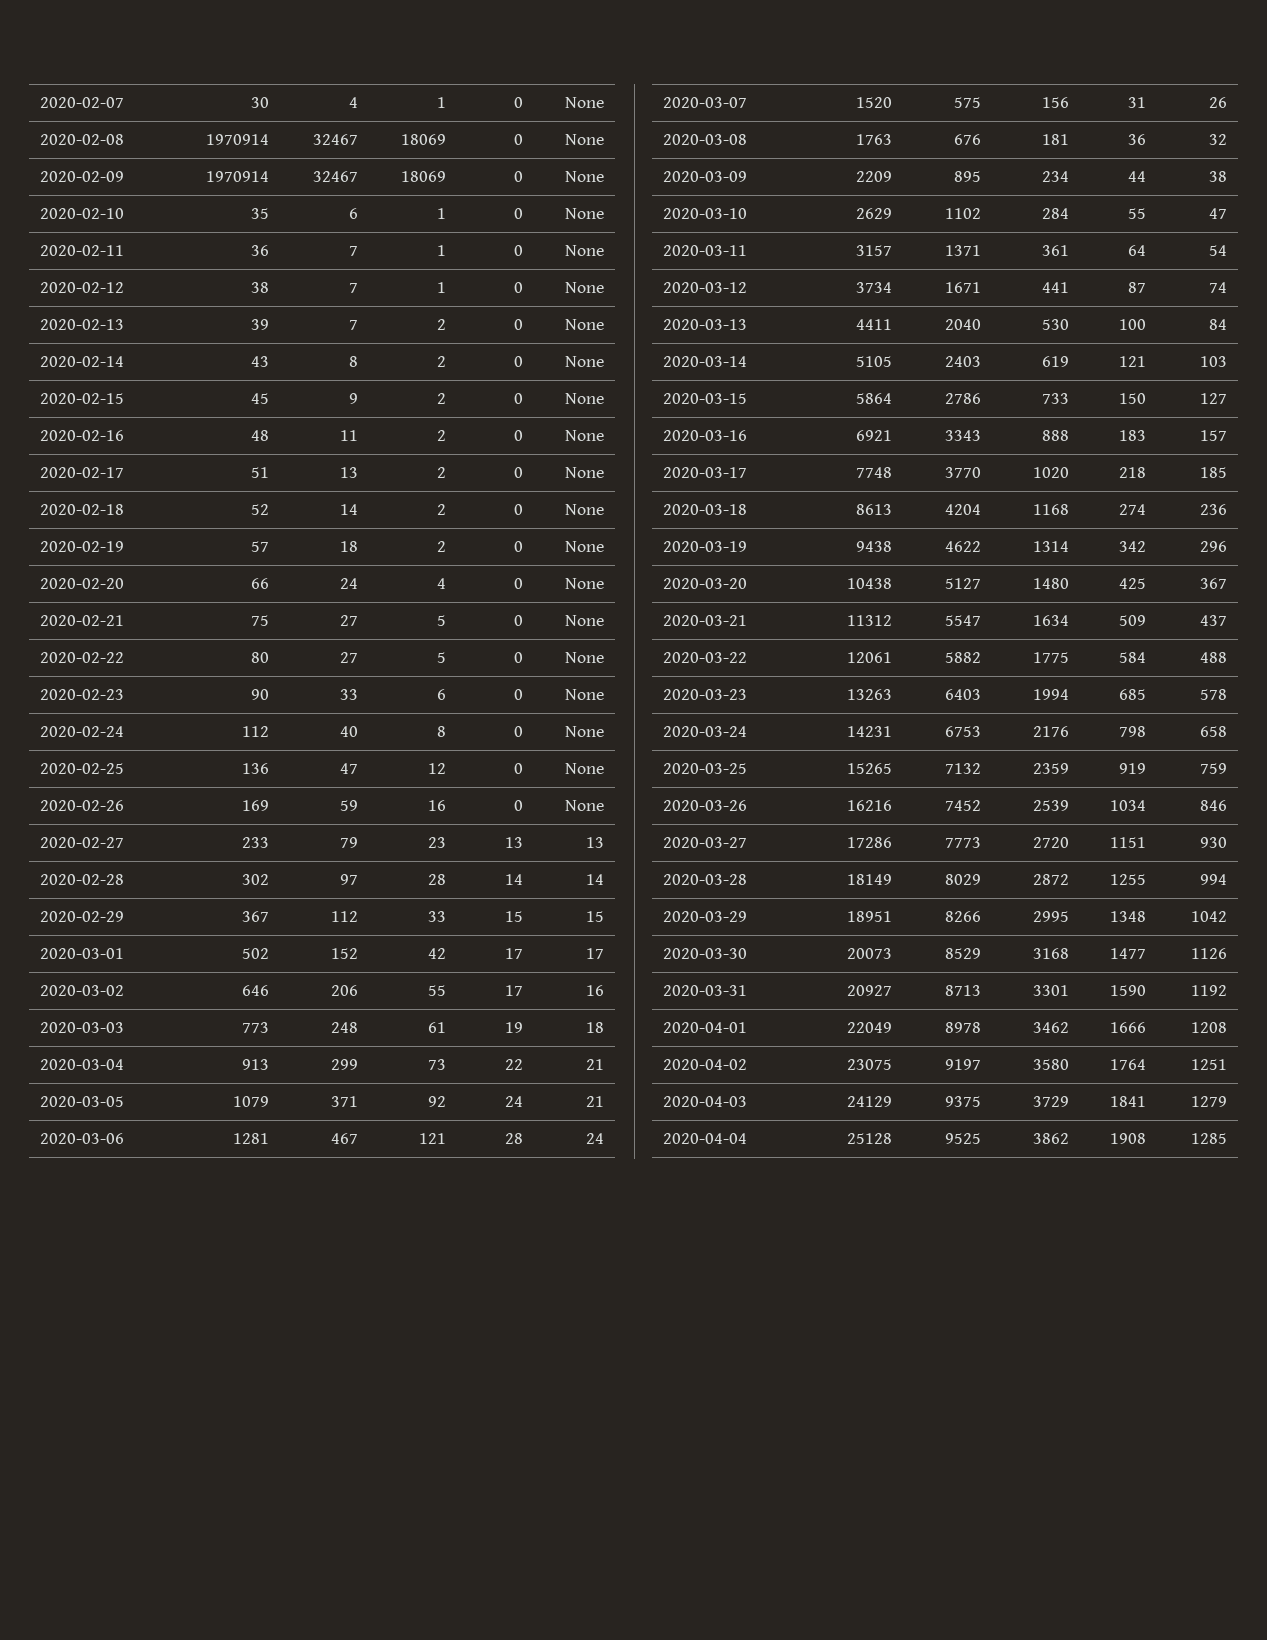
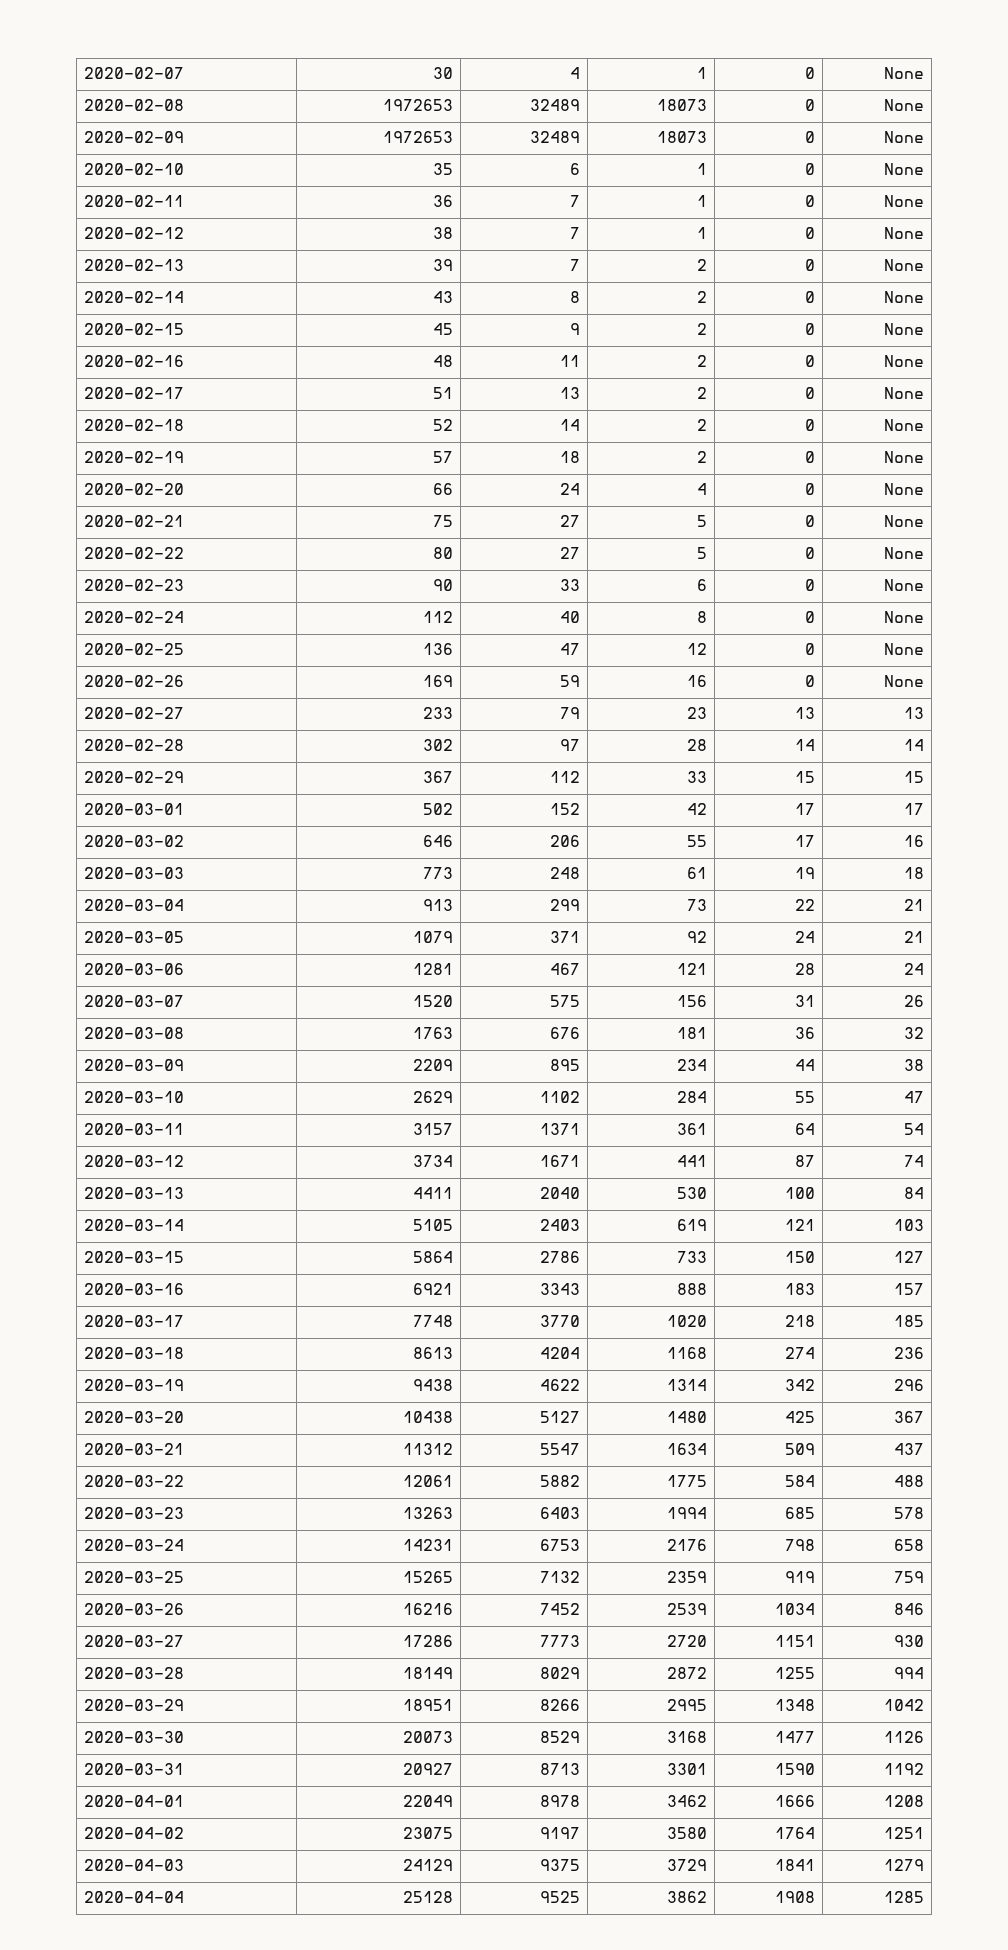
[205,134,269,145] [312,134,358,145] [400,134,446,145] 1970914 | 32467 | 18069 -> [382,99,453,111] [529,99,580,111] [656,99,707,111] 1972653 | 32489 | 18073
[205,171,269,182] [312,171,358,182] [400,171,446,182] 1970914 | 32467 | 18069 -> [382,131,453,143] [529,131,580,143] [656,131,707,143] 1972653 | 32489 | 18073

